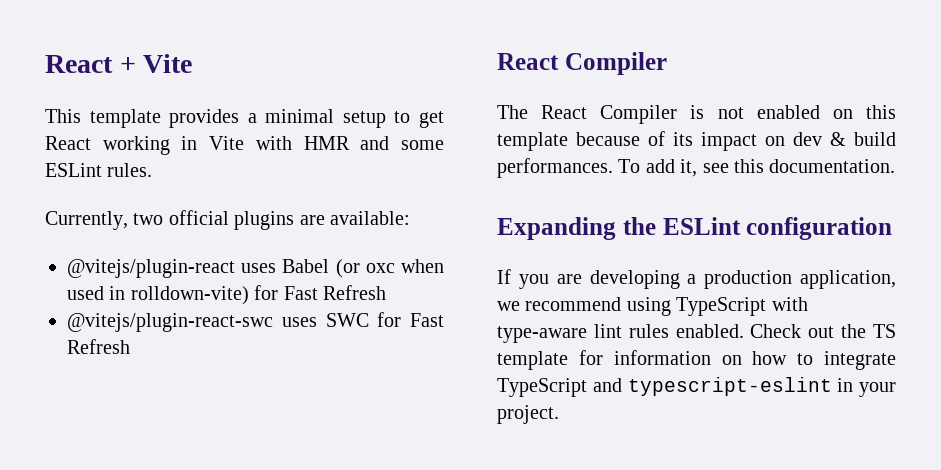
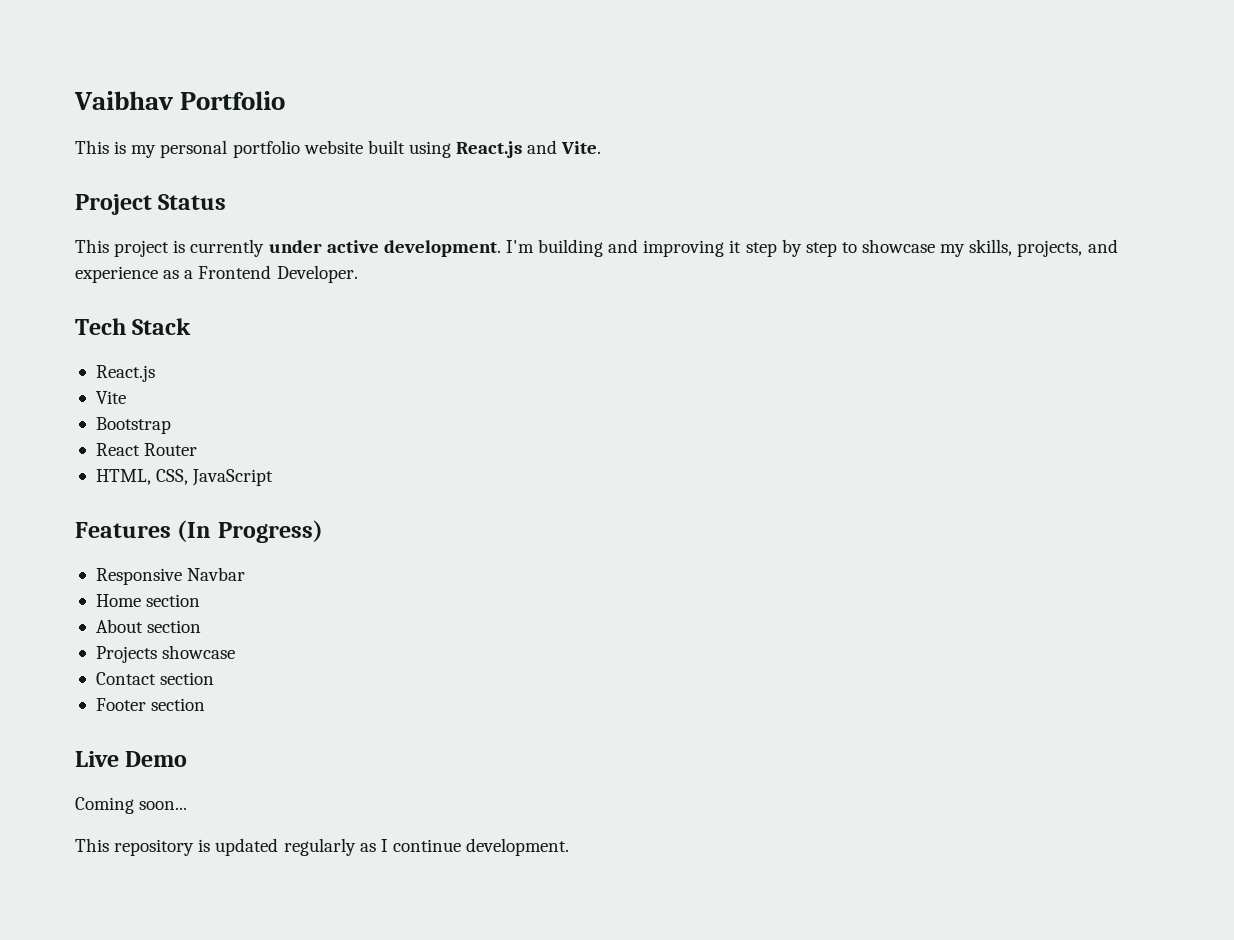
[45,54,193,73] [45,109,444,128] [45,136,444,155] [45,163,153,177] [45,210,410,230] [67,259,444,278] [67,285,386,305] [67,312,444,332] [67,339,130,354] [497,52,667,75] [497,105,896,124] [497,131,896,151] [497,158,896,178] [497,217,893,240] [497,269,896,289] [497,297,808,316] [497,324,896,343] [497,350,896,370] [497,377,896,397] [497,405,559,424] React + Vite // This template provides a minimal setup to get React working in Vite with HMR and some ESLint rules. // Currently, two official plugins are available: // @vitejs/plugin-react uses Babel (or oxc when used in rolldown-vite) for Fast Refresh // @vitejs/plugin-react-swc uses SWC for Fast Refresh // React Compiler // The React Compiler is not enabled on this template because of its impact on dev & build performances. To add it, see this documentation. // Expanding the ESLint configuration // If you are developing a production application, we recommend using TypeScript with type-aware lint rules enabled. Check out the TS template for information on how to integrate TypeScript and typescript-eslint in your project. -> [74,91,286,110] [75,140,602,158] [75,194,227,215] [75,239,1118,257] [75,265,358,283] [75,318,192,335] [95,365,155,382] [95,391,126,404] [95,417,171,434] [95,443,198,456] [95,469,274,486] [75,520,323,543] [95,567,246,585] [95,594,201,607] [95,619,202,633] [95,645,236,663] [95,672,215,685] [95,698,206,711] [75,751,188,767] [75,797,188,814] [75,838,570,856] Vaibhav Portfolio // This is my personal portfolio website built using React.js and Vite. // Project Status // This project is currently under active development. I'm building and improving it step by step to showcase my skills, projects, and experience as a Frontend Developer. // Tech Stack // React.js // Vite // Bootstrap // React Router // HTML, CSS, JavaScript // Features (In Progress) // Responsive Navbar // Home section // About section // Projects showcase // Contact section // Footer section // Live Demo // Coming soon... // This repository is updated regularly as I continue development.

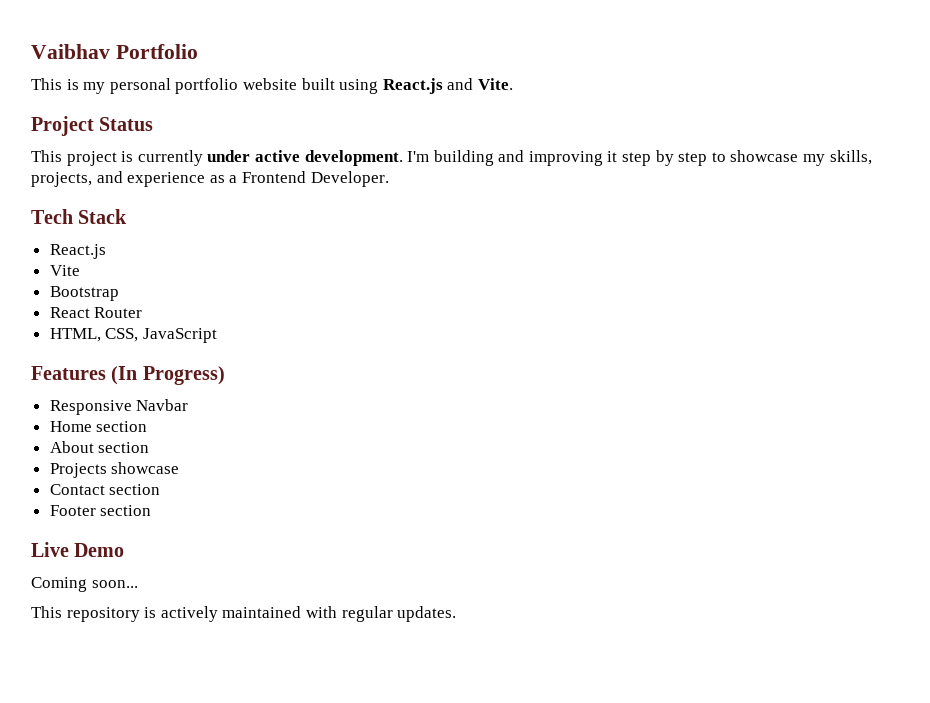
[215,838,570,856] updated regularly as I continue development. -> [160,606,457,622] actively maintained with regular updates.

